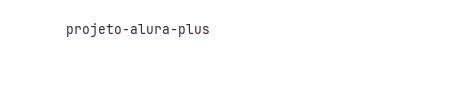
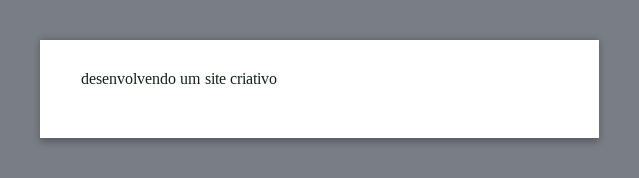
[66,23,210,37] projeto-alura-plus -> [81,73,277,84] desenvolvendo um site criativo

